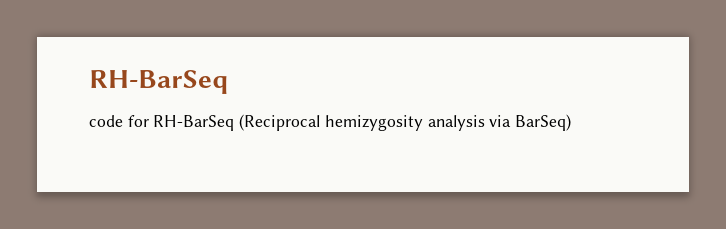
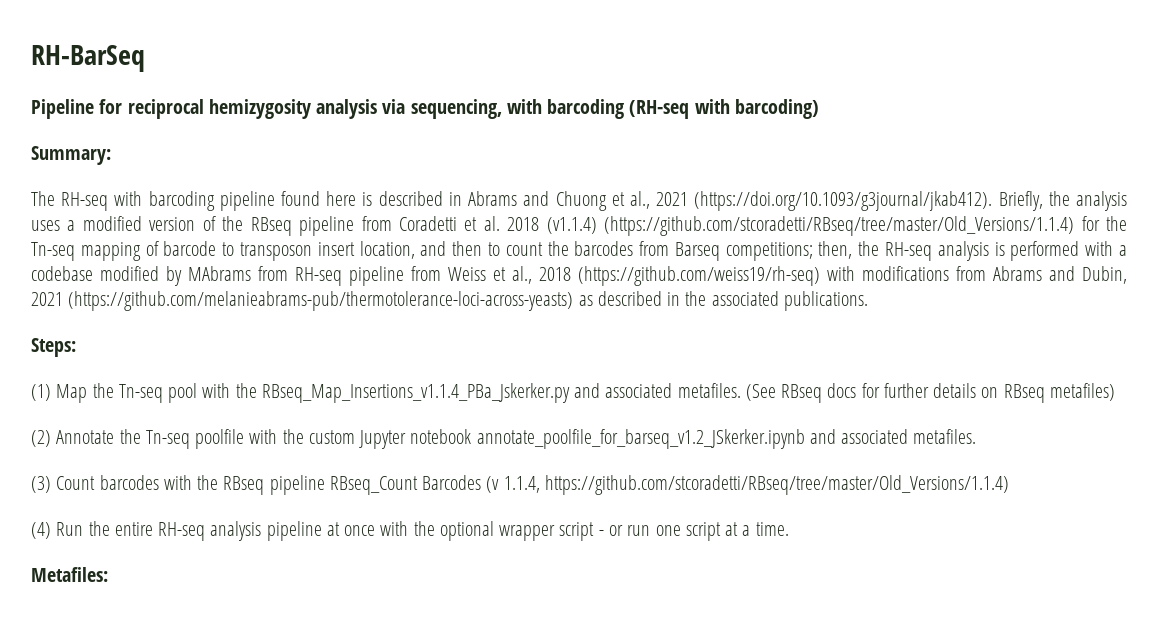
[89,114,572,131] code for RH-BarSeq (Reciprocal hemizygosity analysis via BarSeq) -> [31,99,819,119] [31,146,111,165] [31,191,1127,211] [31,216,1127,236] [31,241,1127,261] [31,266,1127,286] [31,291,868,311] [31,338,76,357] [31,383,1116,403] [31,429,977,449] [31,475,1009,495] [31,521,789,541] [31,567,108,582] Pipeline for reciprocal hemizygosity analysis via sequencing, with barcoding (RH-seq with barcoding) // Summary: // The RH-seq with barcoding pipeline found here is described in Abrams and Chuong et al., 2021 (https://doi.org/10.1093/g3journal/jkab412). Briefly, the analysis uses a modified version of the RBseq pipeline from Coradetti et al. 2018 (v1.1.4) (https://github.com/stcoradetti/RBseq/tree/master/Old_Versions/1.1.4) for the Tn-seq mapping of barcode to transposon insert location, and then to count the barcodes from Barseq competitions; then, the RH-seq analysis is performed with a codebase modified by MAbrams from RH-seq pipeline from Weiss et al., 2018 (https://github.com/weiss19/rh-seq) with modifications from Abrams and Dubin, 2021 (https://github.com/melanieabrams-pub/thermotolerance-loci-across-yeasts) as described in the associated publications. // Steps: // (1) Map the Tn-seq pool with the RBseq_Map_Insertions_v1.1.4_PBa_Jskerker.py and associated metafiles. (See RBseq docs for further details on RBseq metafiles) // (2) Annotate the Tn-seq poolfile with the custom Jupyter notebook annotate_poolfile_for_barseq_v1.2_JSkerker.ipynb and associated metafiles. // (3) Count barcodes with the RBseq pipeline RBseq_Count Barcodes (v 1.1.4, https://github.com/stcoradetti/RBseq/tree/master/Old_Versions/1.1.4) // (4) Run the entire RH-seq analysis pipeline at once with the optional wrapper script - or run one script at a time. // Metafiles:

